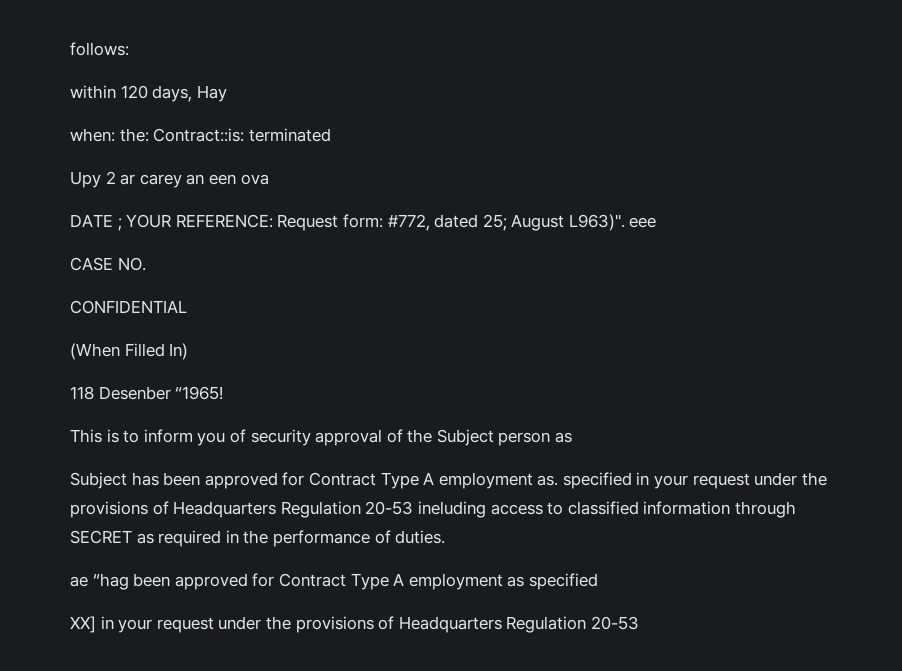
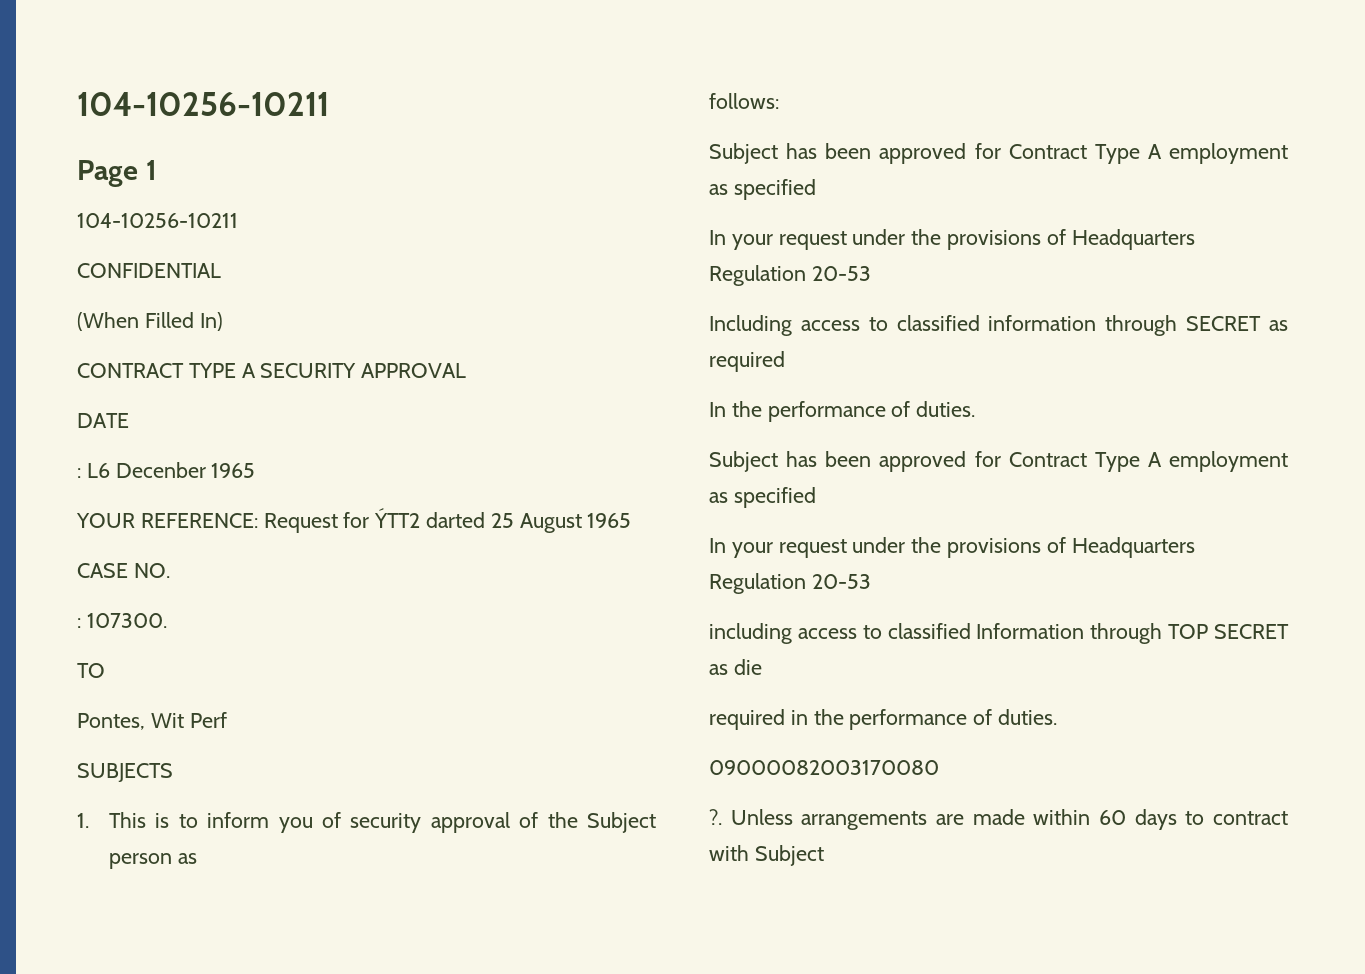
[70,42,129,56] [70,85,227,102] [70,128,331,142] [70,171,269,188] [70,214,657,231] [70,257,146,271] [70,300,187,314] [70,343,189,360] [70,386,224,400] follows: // within 120 days, Hay // when: the: Contract::is: terminated // Upy 2 ar carey an een ova // DATE ; YOUR REFERENCE: Request form: #772, dated 25; August L963)". eee // CASE NO. // CONFIDENTIAL // (When Filled In) // 118 Desenber “1965! // -> [77,92,329,116] [77,160,157,187] [77,213,238,228] [77,263,221,278] [77,312,223,331] [77,363,467,378] [77,413,129,428] [77,462,256,478] [76,508,632,533] [77,563,170,578] [77,613,167,628] [77,663,105,678] [77,712,227,730] [77,763,173,782] [77,813,89,828] 104-10256-10211 // Page 1 // 104-10256-10211 // CONFIDENTIAL // (When Filled In) // CONTRACT TYPE A SECURITY APPROVAL // DATE // : L6 Decenber 1965 // YOUR REFERENCE: Request for ÝTT2 darted 25 August 1965 // CASE NO. // : 107300. // TO // Pontes, Wit Perf // SUBJECTS // 1.
[70,472,827,489] [70,501,796,518] [70,530,446,547] [70,573,598,590] [70,616,639,633] // Subject has been approved for Contract Type A employment as. specified in your request under the provisions of Headquarters Regulation 20-53 ineluding access to classified information through SECRET as required in the performance of duties. // ae “hag been approved for Contract Type A employment as specified // XX] in your request under the provisions of Headquarters Regulation 20-53 -> [709,93,779,109] [709,143,1288,164] [709,179,816,200] [709,229,1195,250] [709,265,871,286] [709,315,1288,336] [709,351,785,372] [709,401,976,422] [709,451,1288,472] [709,487,816,508] [709,537,1195,558] [709,573,871,594] [709,623,1289,644] [709,659,762,675] [709,709,1058,730] [709,760,939,775] [709,809,1288,830] [709,845,824,866] // follows: // Subject has been approved for Contract Type A employment as specified // In your request under the provisions of Headquarters Regulation 20-53 // Including access to classified information through SECRET as required // In the performance of duties. // Subject has been approved for Contract Type A employment as specified // In your request under the provisions of Headquarters Regulation 20-53 // including access to classified Information through TOP SECRET as die // required in the performance of duties. // 09000082003170080 // ?. Unless arrangements are made within 60 days to contract with Subject

